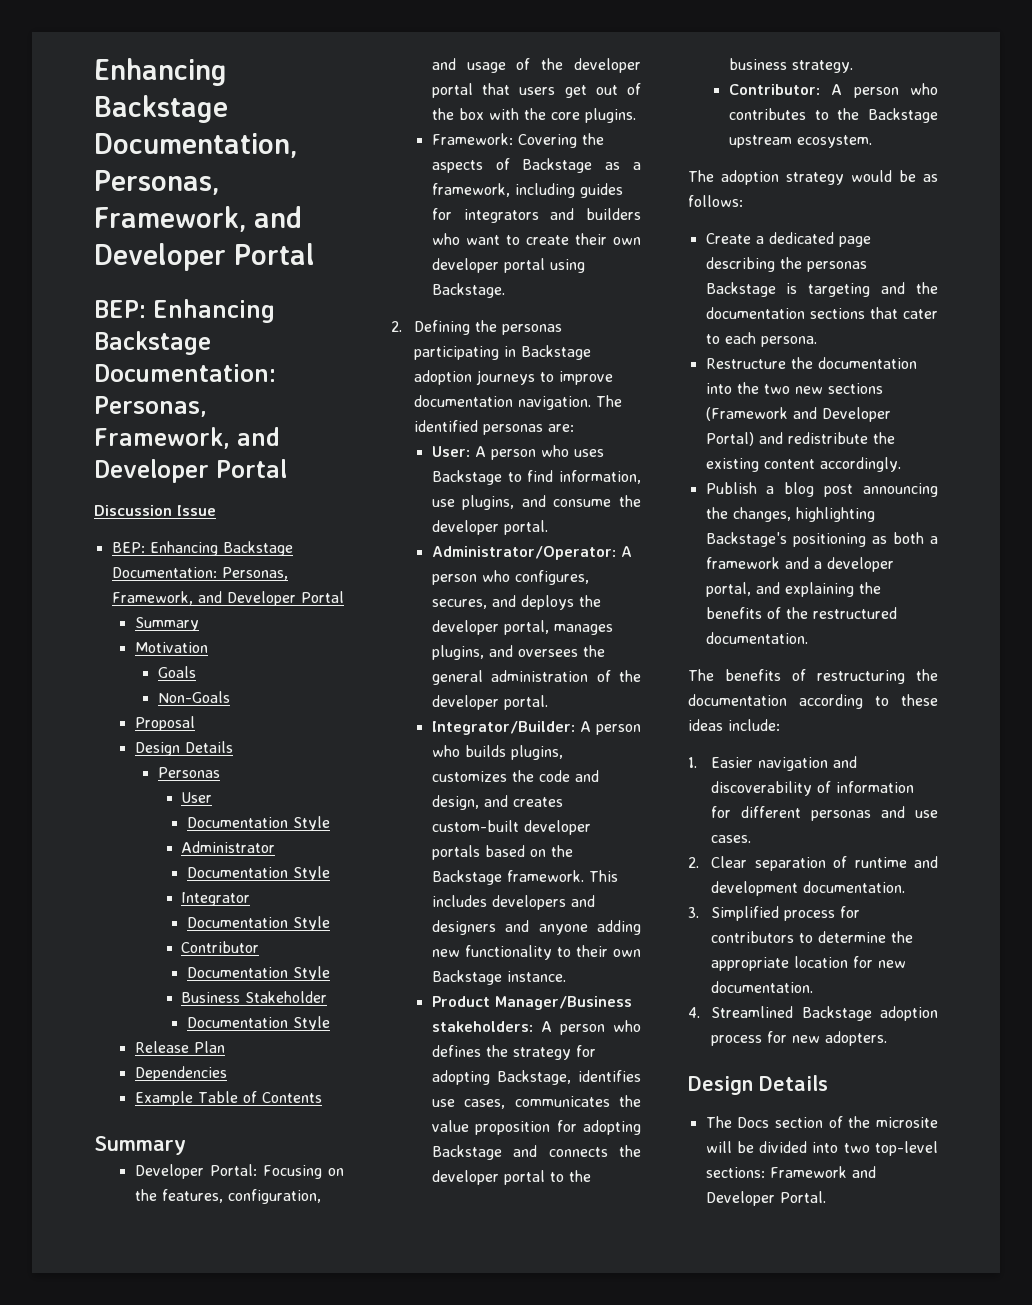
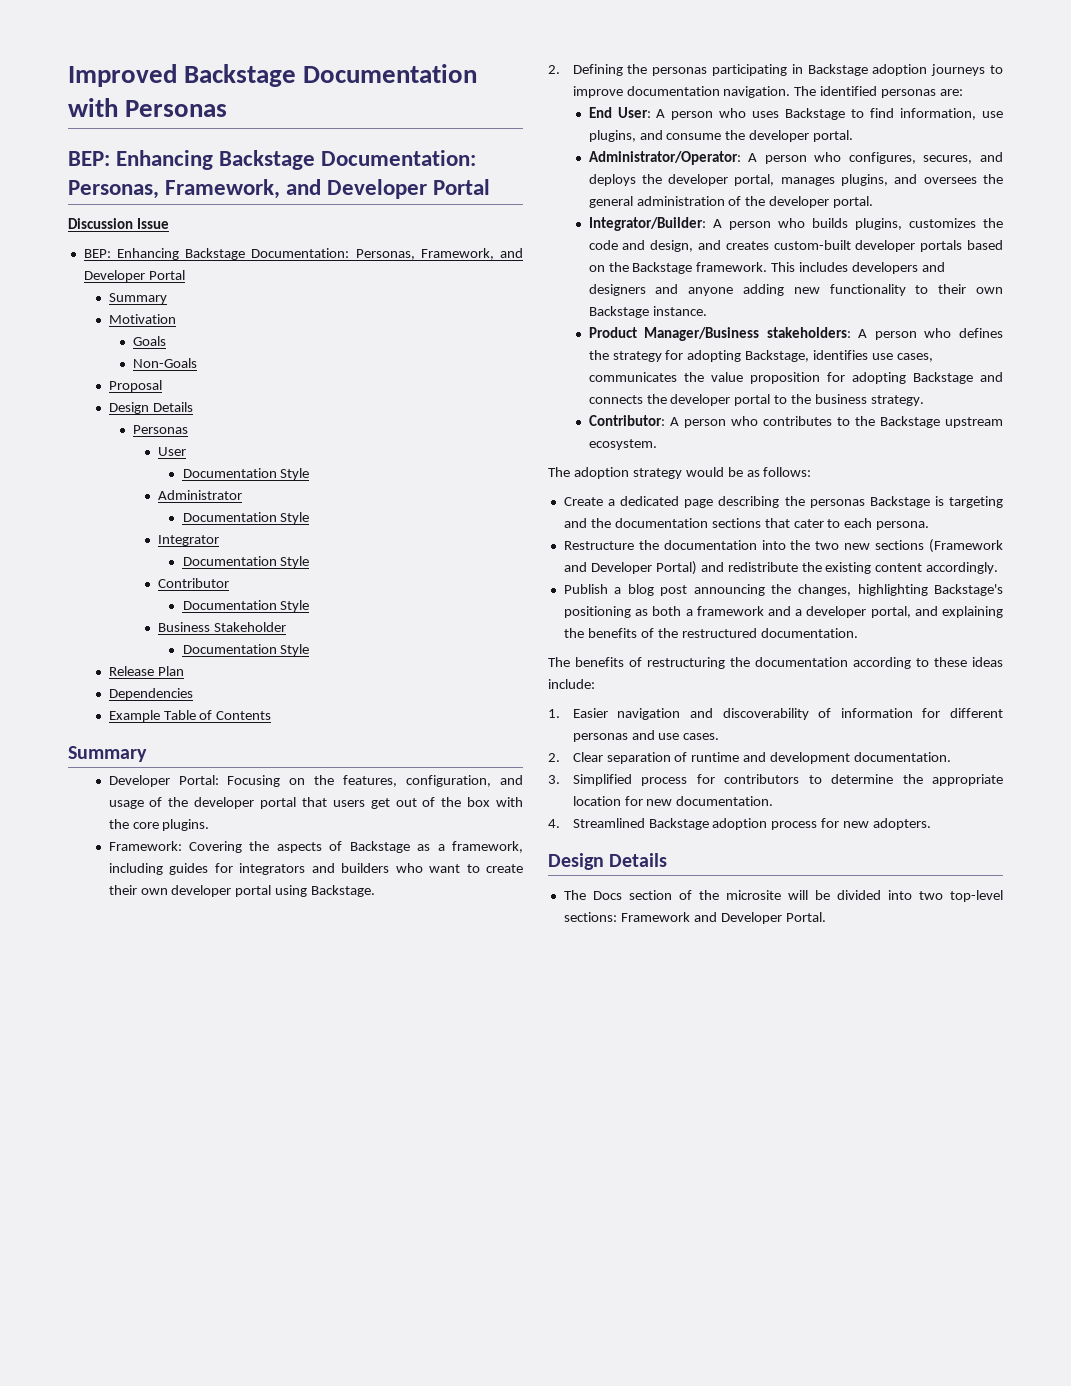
[94,58,227,86] [94,95,228,123] [94,133,297,158] [94,170,219,195] [94,206,302,232] [94,243,315,271] Enhancing Backstage Documentation, Personas, Framework, and Developer Portal -> [68,64,478,87] [68,98,228,117] Improved Backstage Documentation with Personas
(575, 428) none -> [588,107,612,118] End

